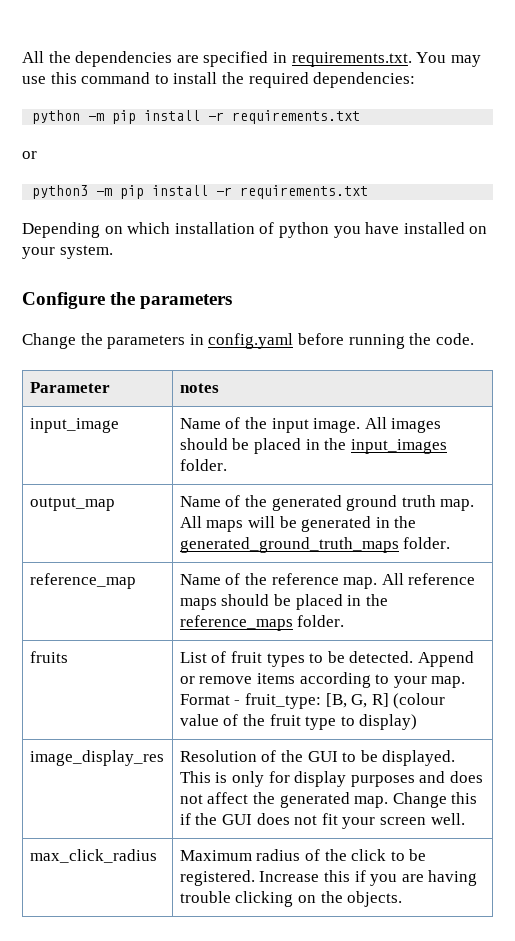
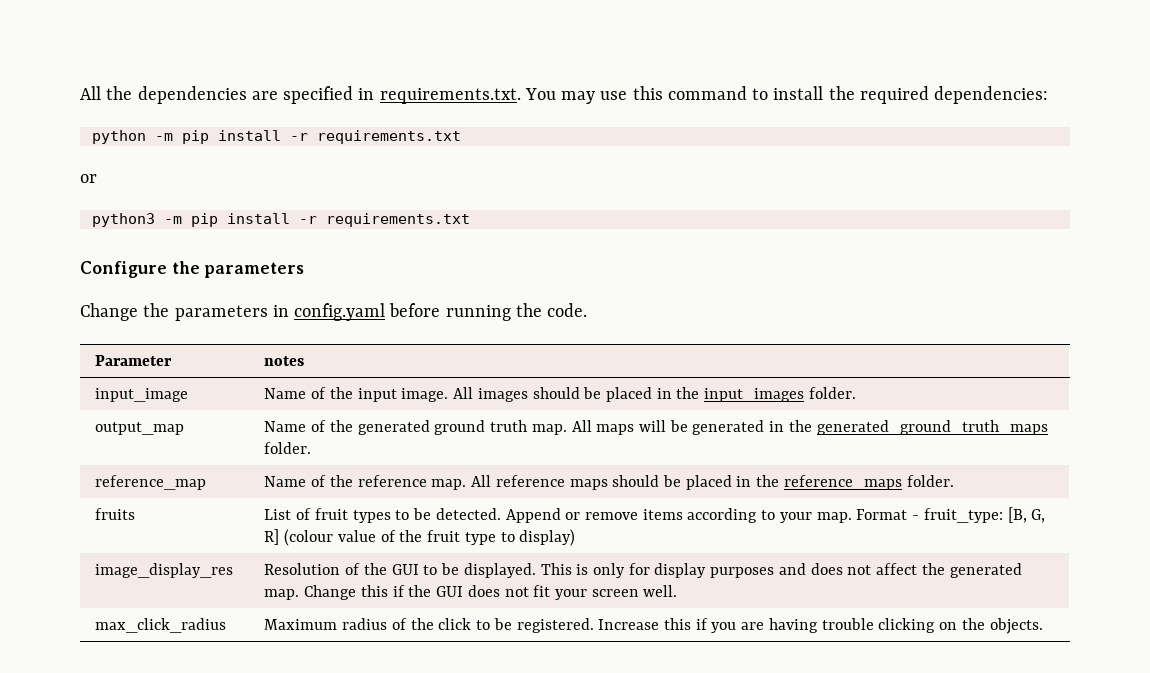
[22,222,488,238] [22,245,113,259] // Depending on which installation of python you have installed on your system. -> (470, 220) none

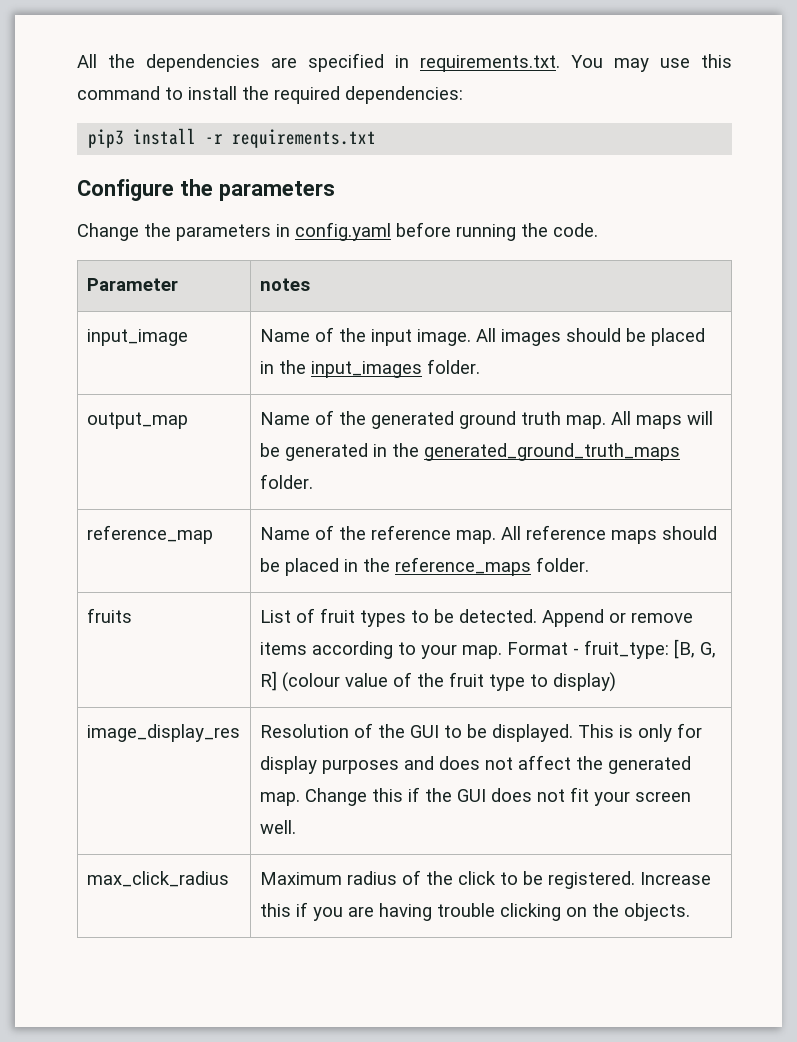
[91,130,461,144] [80,174,97,183] [91,213,218,227] python -m pip install -r requirements.txt // or // python3 -m pip -> [88,129,125,148] pip3

